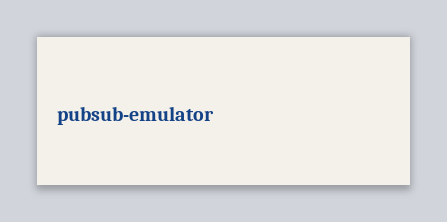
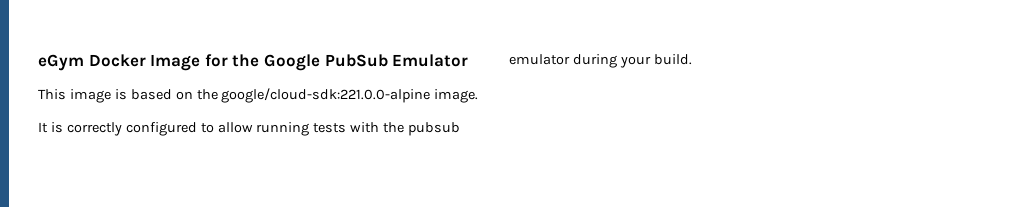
[57,106,214,125] pubsub-emulator -> [38,54,469,71] [38,88,479,103] [38,122,461,136] [509,54,692,68] eGym Docker Image for the Google PubSub Emulator // This image is based on the google/cloud-sdk:221.0.0-alpine image. // It is correctly configured to allow running tests with the pubsub emulator during your build.

